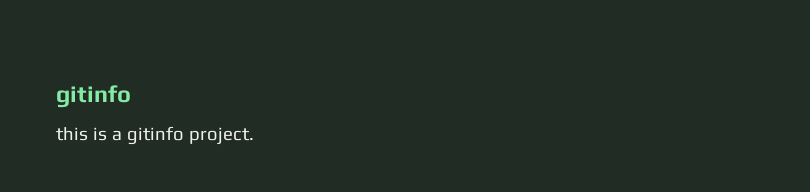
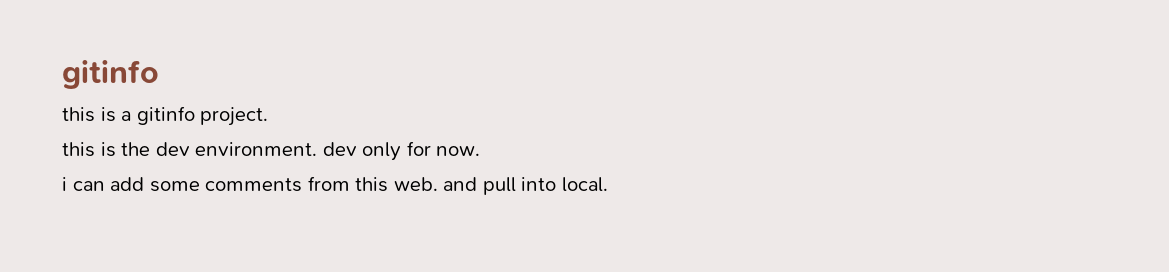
(254, 136) none -> [62,141,481,161] [62,176,608,195] // this is the dev environment. dev only for now. // i can add some comments from this web. and pull into local.

